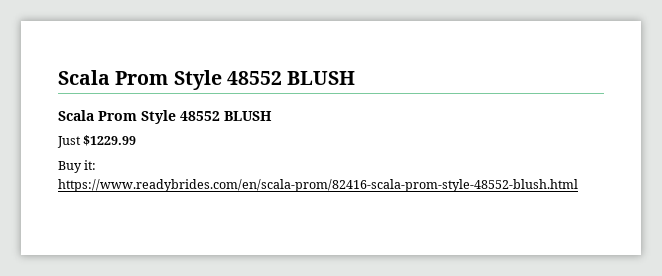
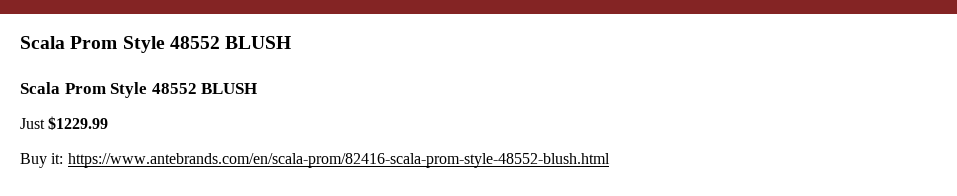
[58,179,578,192] https://www.readybrides.com/en/scala-prom/82416-scala-prom-style-48552-blush.html -> [67,153,610,168] https://www.antebrands.com/en/scala-prom/82416-scala-prom-style-48552-blush.html

